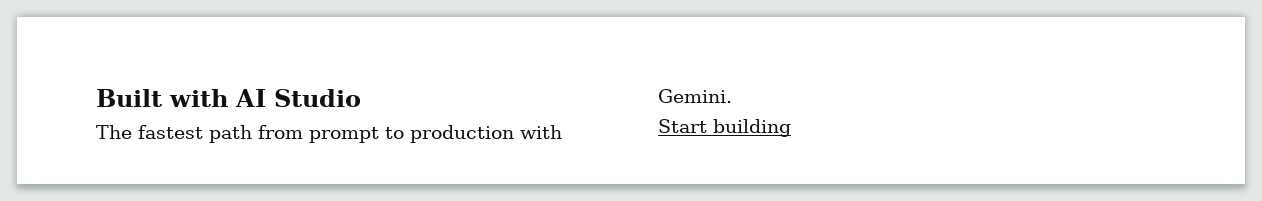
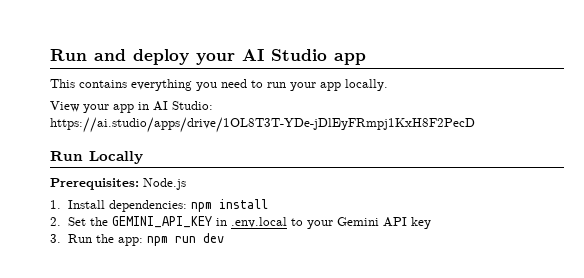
[96,89,361,107] [96,125,562,143] [658,89,732,103] [658,119,791,137] Built with AI Studio // The fastest path from prompt to production with Gemini. // Start building -> [50,49,366,65] [50,79,388,91] [50,101,213,113] [50,117,475,133] [50,151,143,164] [50,178,186,190] [50,199,268,212] [50,216,431,229] [50,233,224,246] Run and deploy your AI Studio app // This contains everything you need to run your app locally. // View your app in AI Studio: https://ai.studio/apps/drive/1OL8T3T-YDe-jDlEyFRmpj1KxH8F2PecD // Run Locally // Prerequisites: Node.js // 1. Install dependencies: npm install // 2. Set the GEMINI_API_KEY in .env.local to your Gemini API key // 3. Run the app: npm run dev

